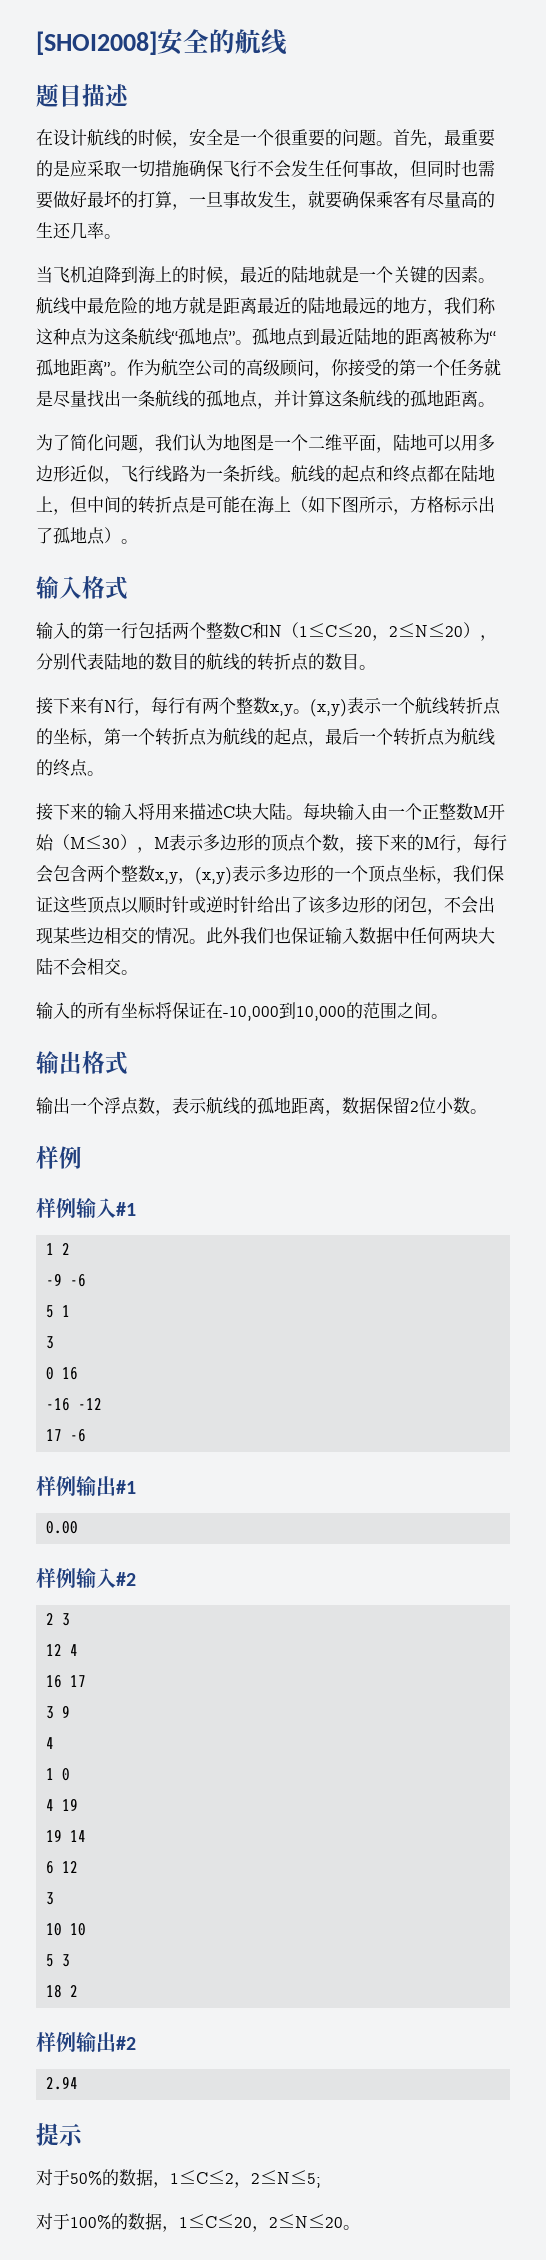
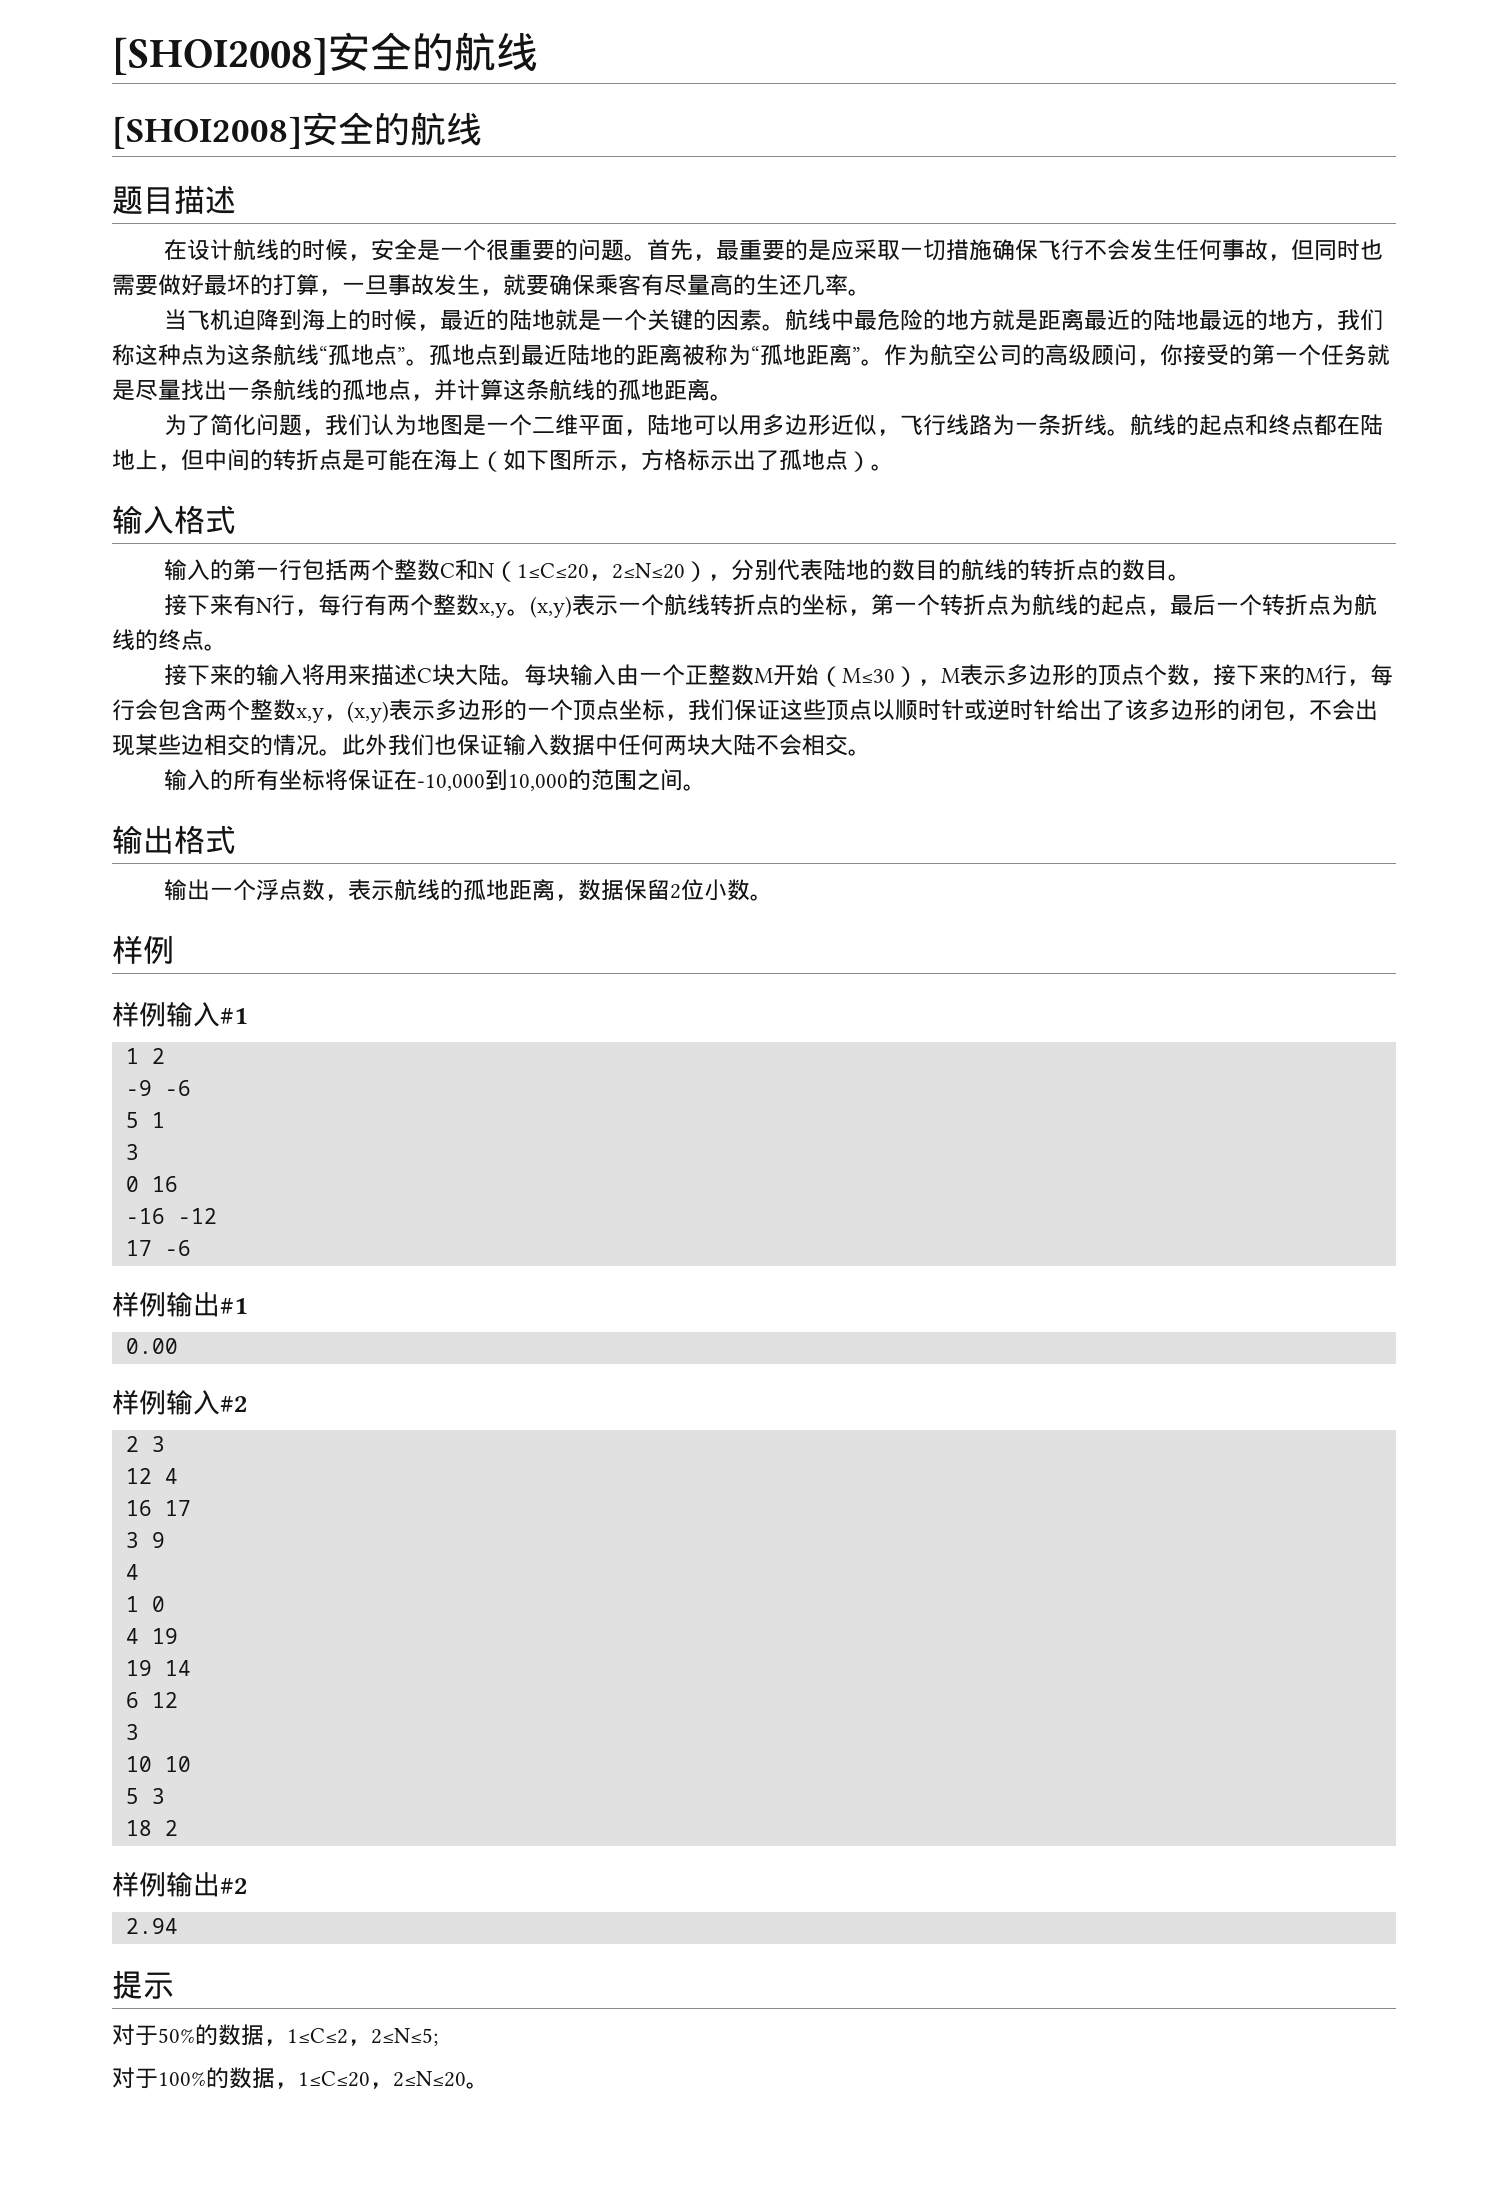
[36,29,287,55] [SHOI2008]安全的航线 -> [112,32,538,75] [112,112,482,149] [SHOI2008]安全的航线 // [SHOI2008]安全的航线

